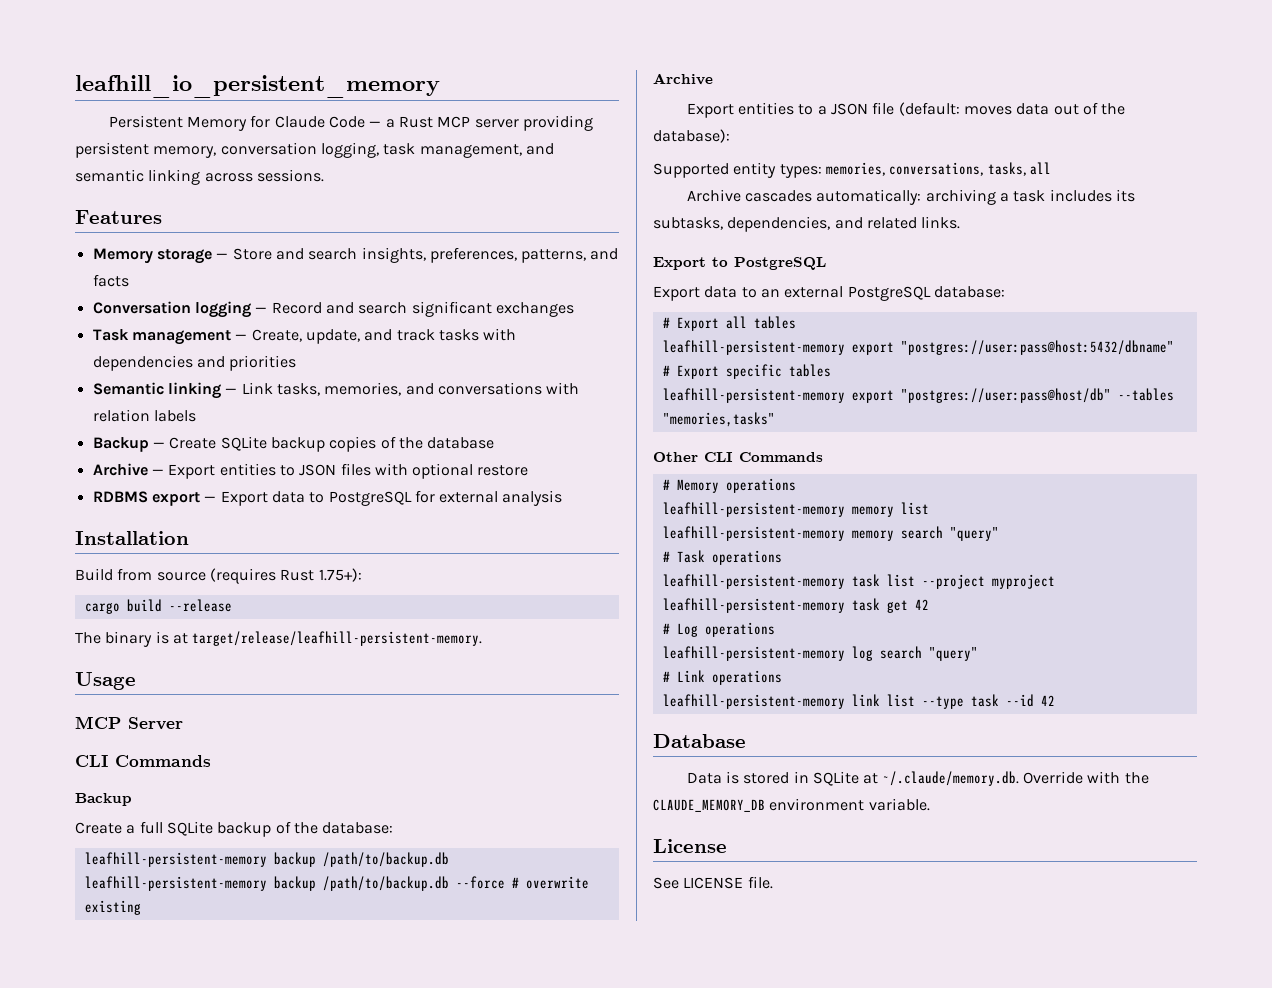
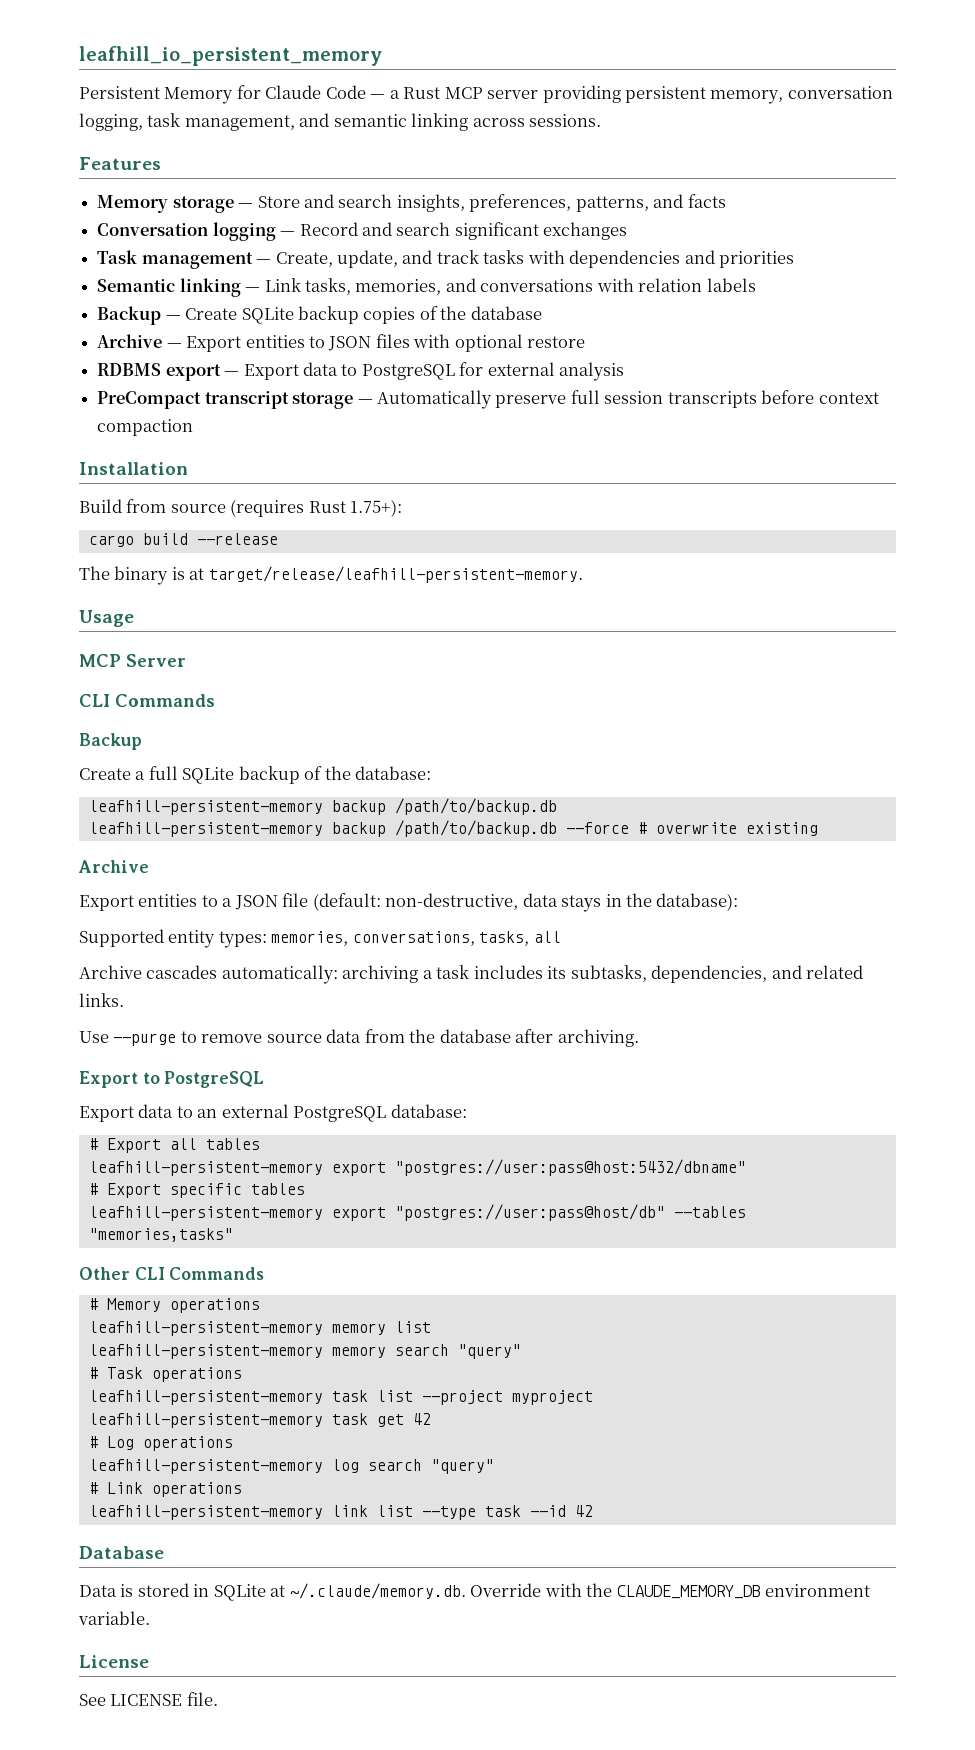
(563, 498) none -> [97,390,879,409] [97,419,194,436] // PreCompact transcript storage — Automatically preserve full session transcripts before context compaction
[963,102,1098,115] moves data out of -> [385,893,622,912] non-destructive, data stays in
(961, 222) none -> [79,1029,639,1047] // Use --purge to remove source data from the database after archiving.

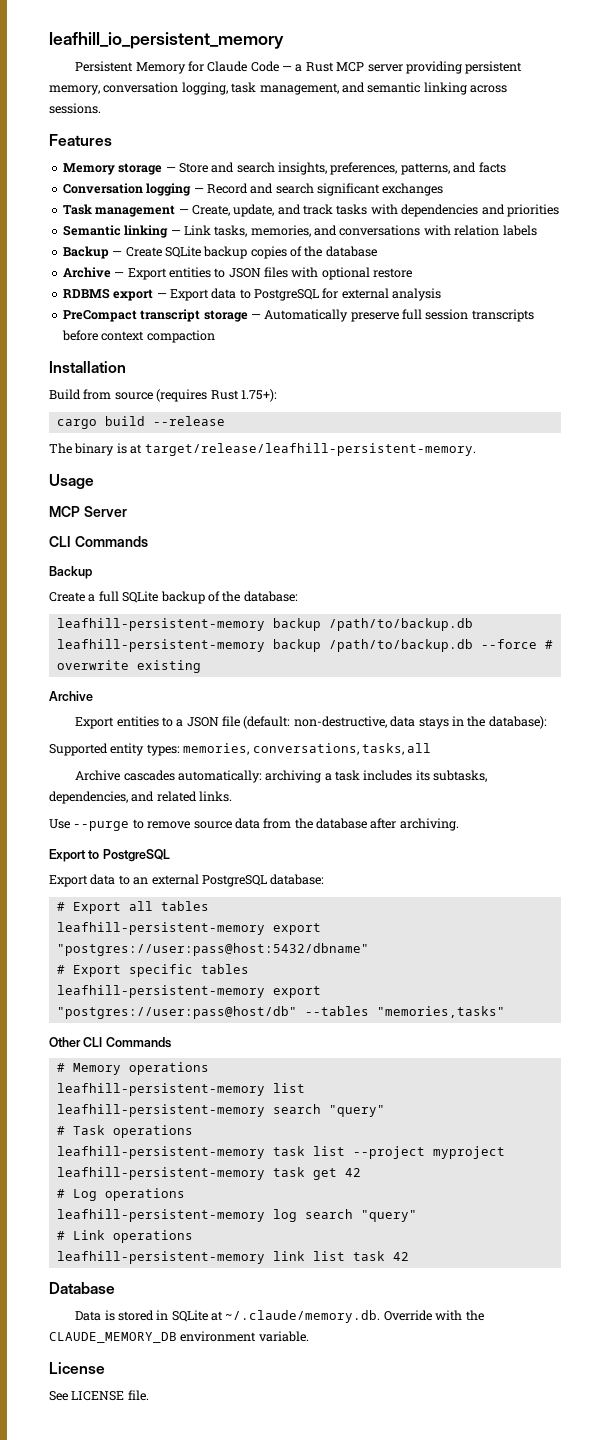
[331,1323,386,1335] memory -> (265, 1089) none
[331,1346,386,1358] memory -> (265, 1110) none
[421,1505,566,1520] --type task --id -> [352,1251,385,1261] task

